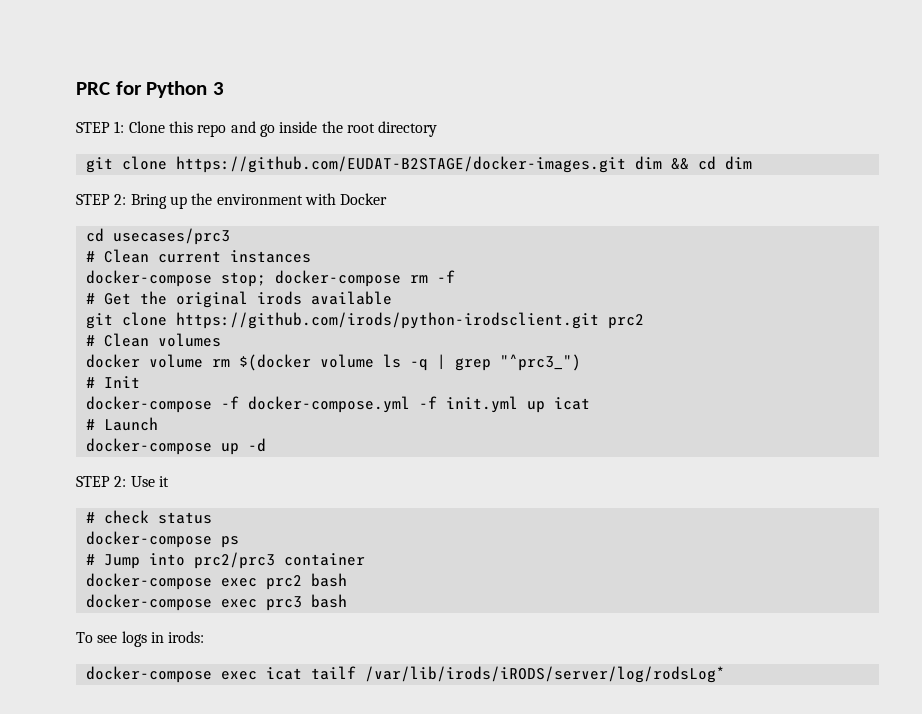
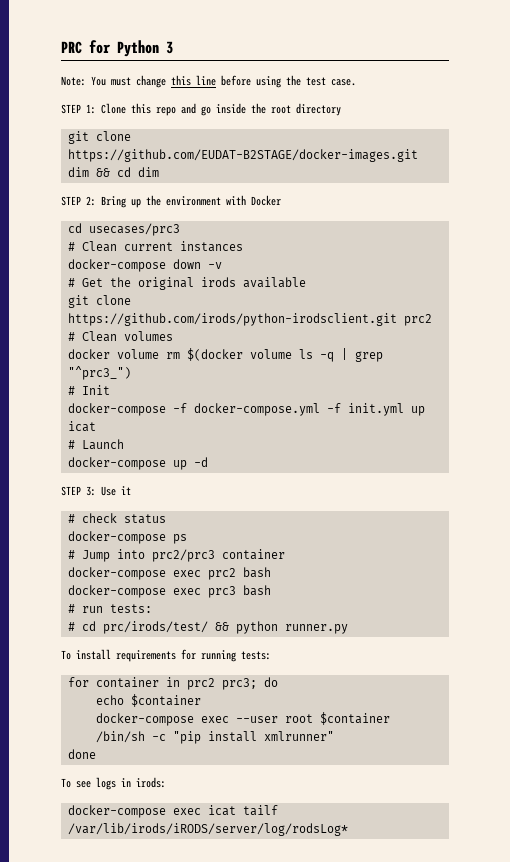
(225, 88) none -> [61,75,356,88] // Note: You must change this line before using the test case.
[220,270,455,287] stop; docker-compose rm -f -> [172,259,222,269] down -v
[114,476,127,487] 2: -> [86,486,96,496] 3:
(347, 601) none -> [67,604,152,613] [67,621,348,634] [61,649,271,662] [67,677,278,690] [95,694,201,707] [95,712,390,726] [95,731,334,744] [67,749,96,759] // # run tests: // # cd prc/irods/test/ && python runner.py // To install requirements for running tests: // for container in prc2 prc3; do // echo $container // docker-compose exec --user root $container /bin/sh -c "pip install xmlrunner" // done

